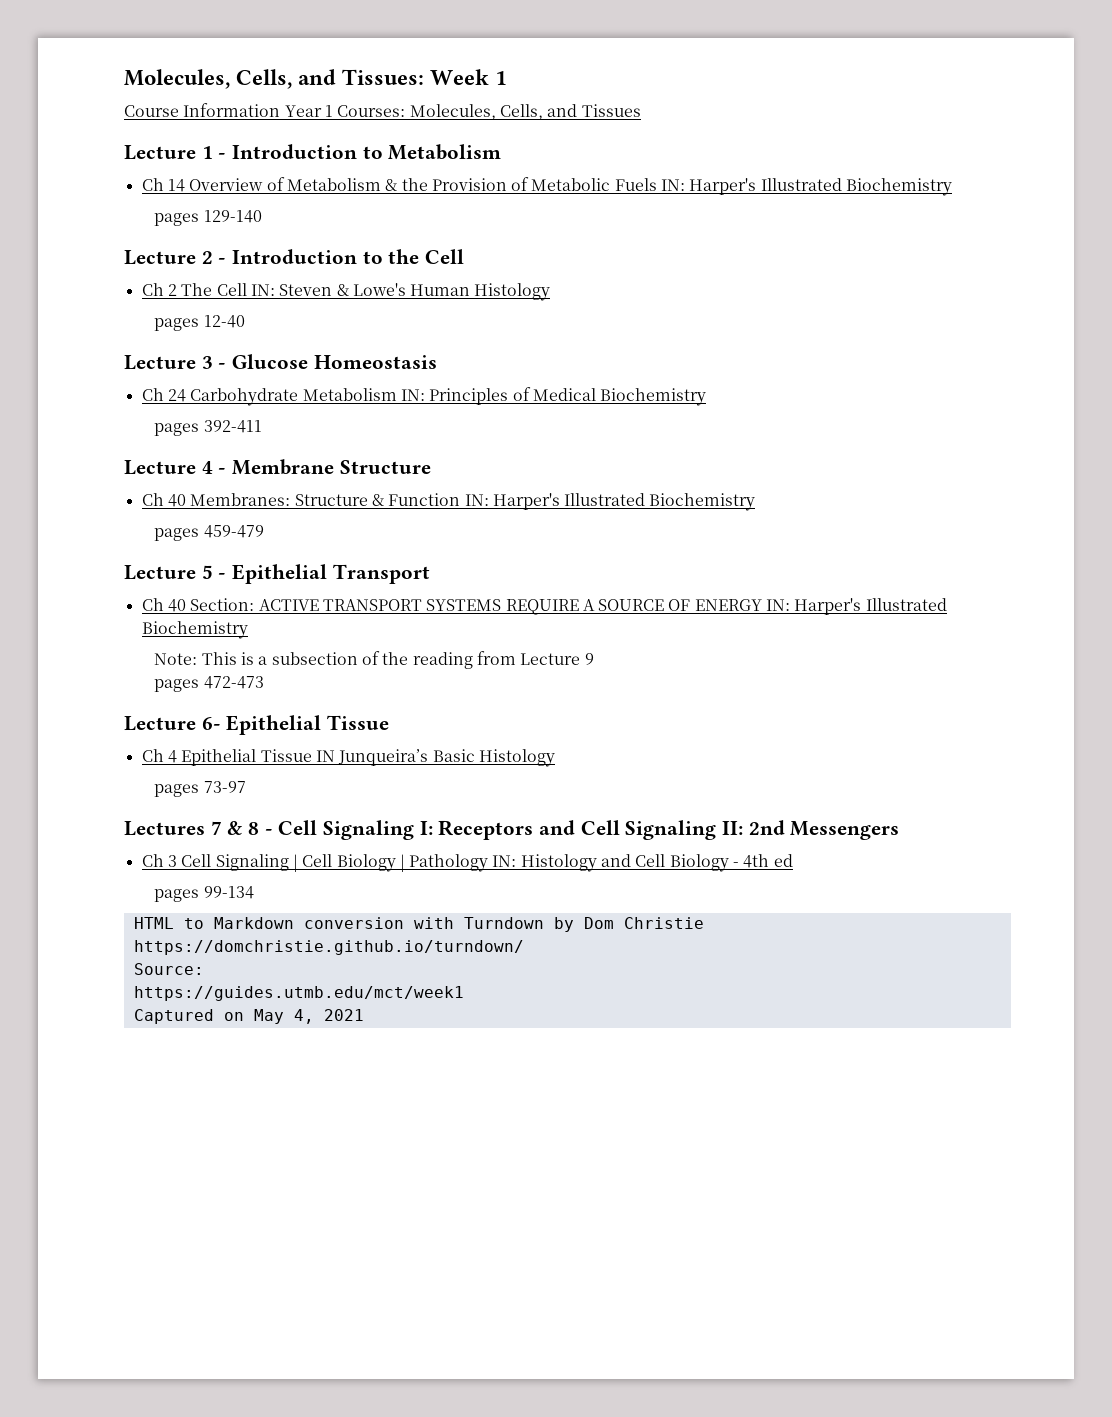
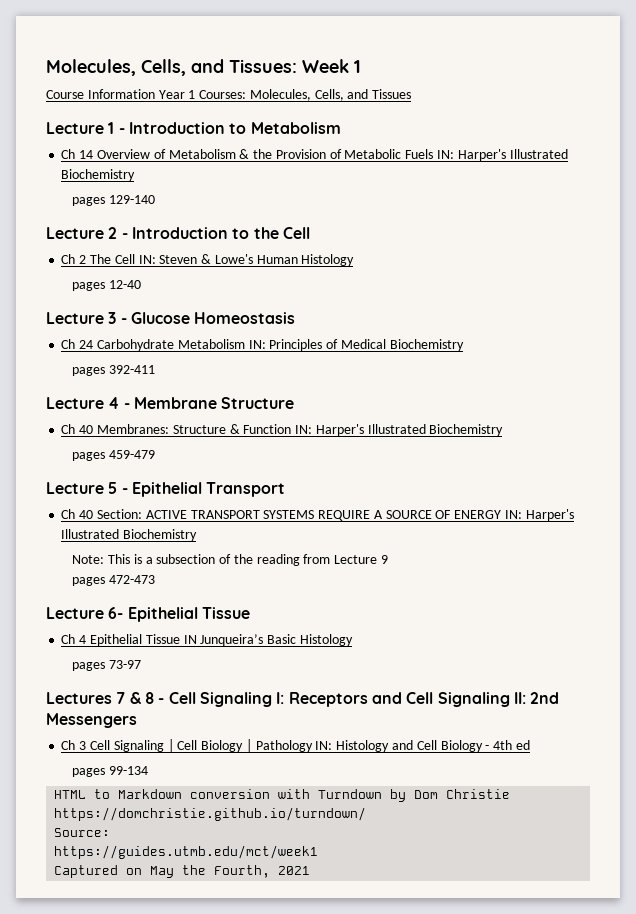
[293,1009,314,1024] 4, -> [182,865,271,878] the Fourth,

